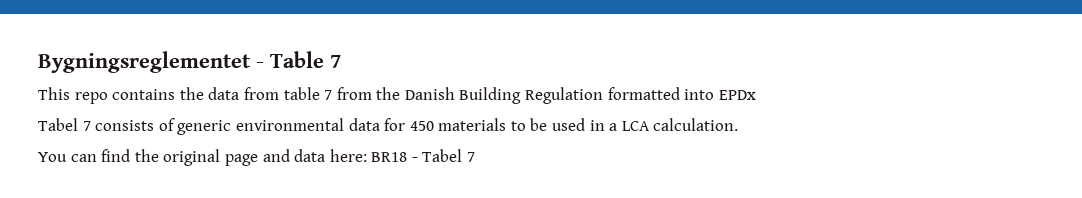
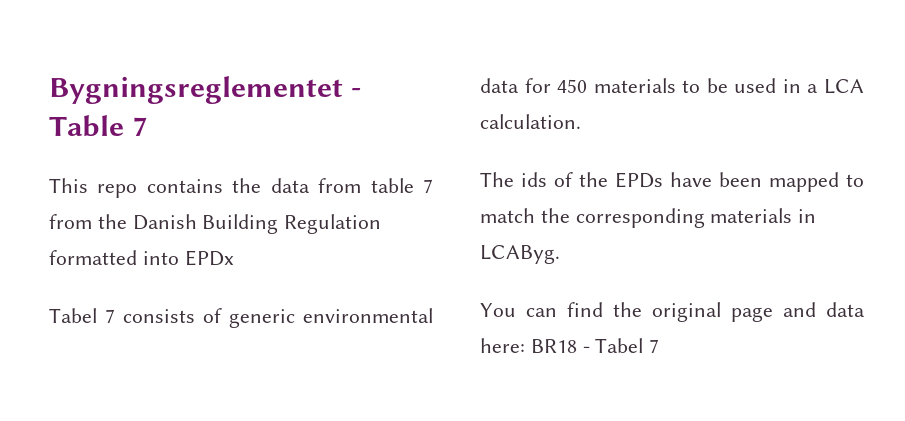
(739, 124) none -> [480,172,864,192] [480,208,817,228] [480,245,560,264] // The ids of the EPDs have been mapped to match the corresponding materials in LCAByg.

